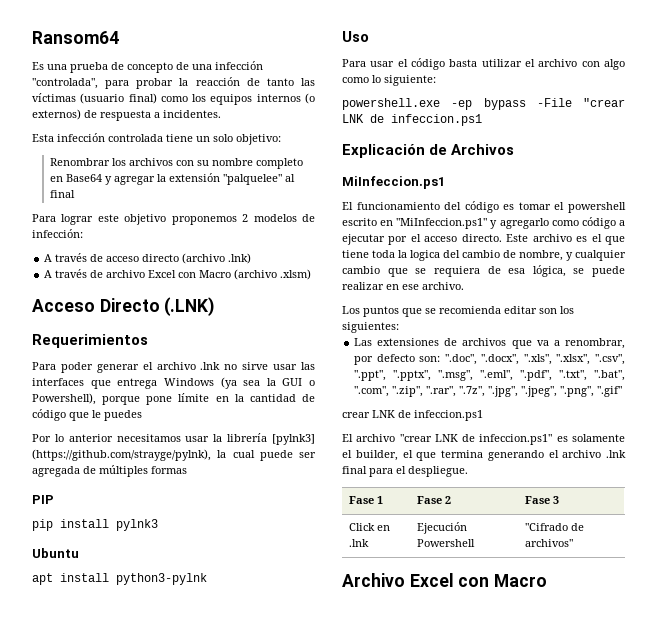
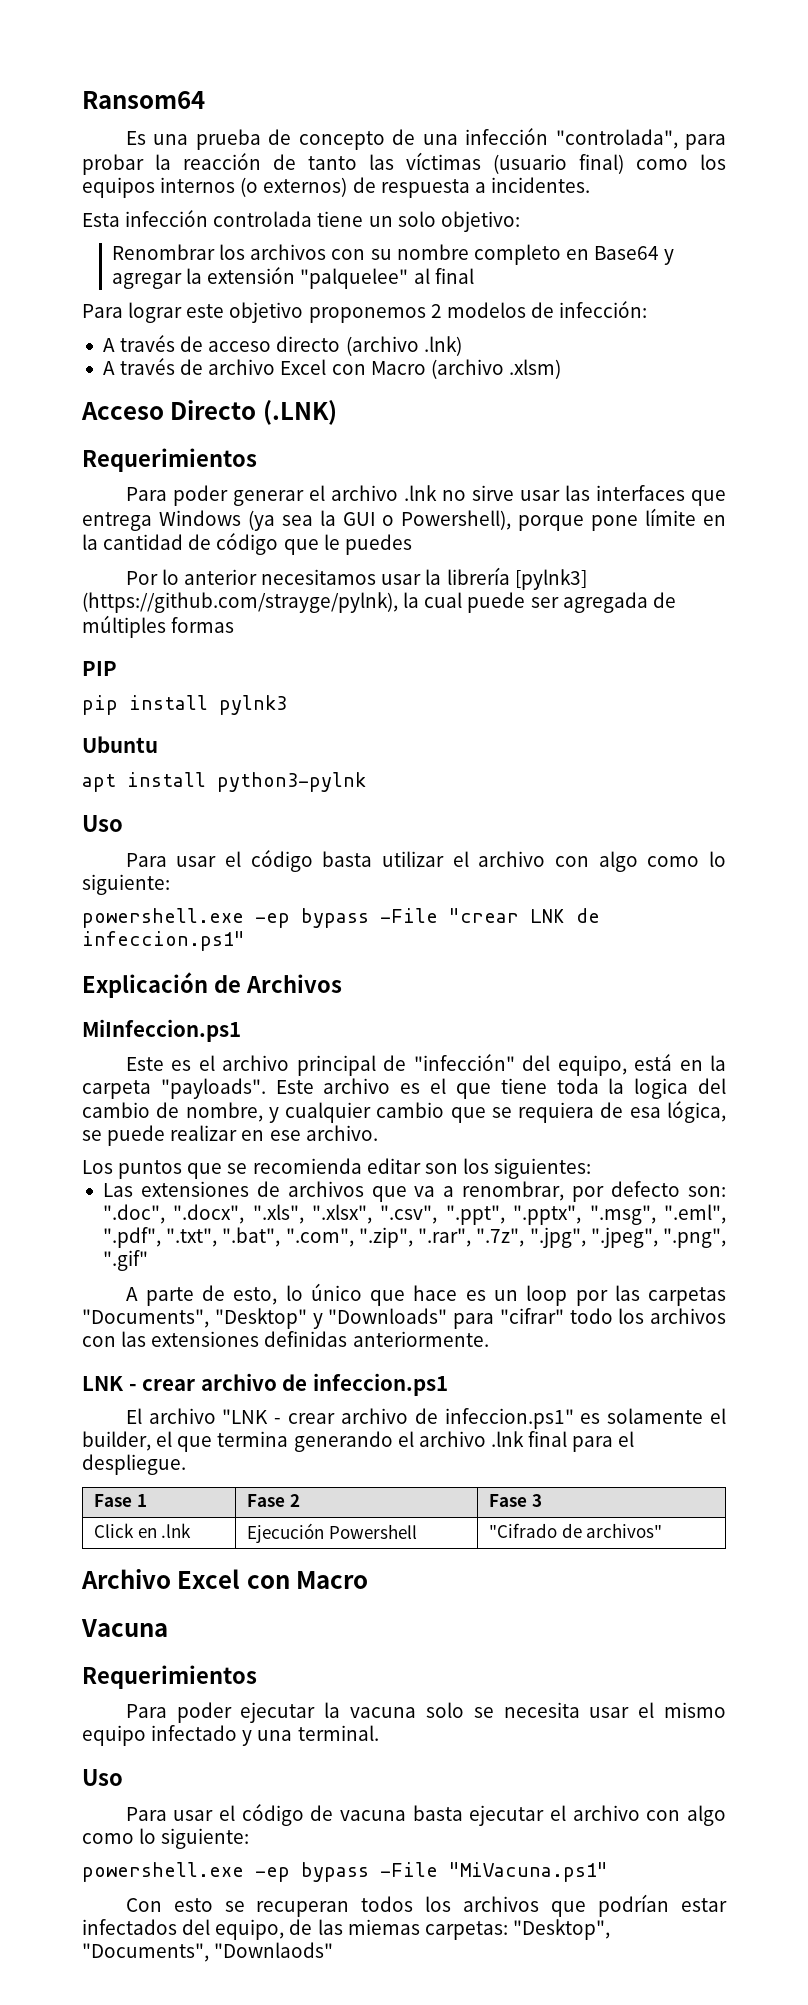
[391,114,482,126] infeccion.ps1 -> [82,931,245,951] infeccion.ps1"
[342,201,626,213] [342,217,625,229] [342,234,502,245] El funcionamiento del código es tomar el powershell escrito en "MiInfeccion.ps1" y agregarlo como código a ejecutar por el acceso directo. -> [125,1054,727,1076] [82,1078,266,1099] Este es el archivo principal de "infección" del equipo, está en la carpeta "payloads".
[342,410,395,418] crear LNK -> [125,1283,726,1306] [82,1308,726,1329] [82,1331,489,1347] [82,1373,277,1391] A parte de esto, lo único que hace es un loop por las carpetas "Documents", "Desktop" y "Downloads" para "cifrar" todo los archivos con las extensiones definidas anteriormente. // LNK - crear archivo
[399,434,458,442] "crear LNK -> [222,1408,408,1424] "LNK - crear archivo
(548, 580) none -> [81,1619,168,1637] [82,1665,257,1689] [125,1702,727,1723] [82,1725,379,1746] [82,1769,123,1786] [125,1804,727,1826] [82,1828,250,1849] [82,1862,608,1882] [125,1894,728,1917] [82,1919,610,1940] [82,1942,334,1962] // Vacuna // Requerimientos // Para poder ejecutar la vacuna solo se necesita usar el mismo equipo infectado y una terminal. // Uso // Para usar el código de vacuna basta ejecutar el archivo con algo como lo siguiente: // powershell.exe -ep bypass -File "MiVacuna.ps1" // Con esto se recuperan todos los archivos que podrían estar infectados del equipo, de las miemas carpetas: "Desktop", "Documents", "Downlaods"

